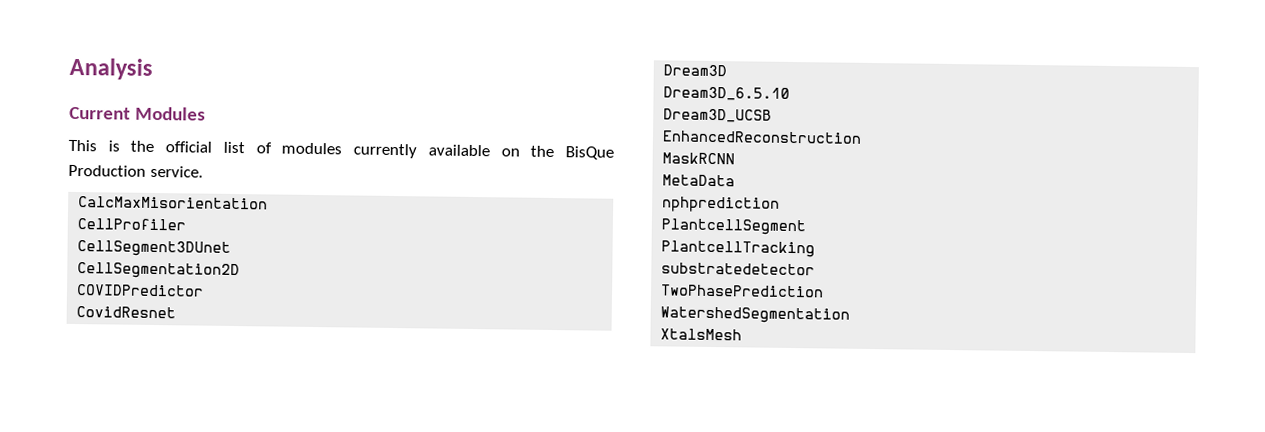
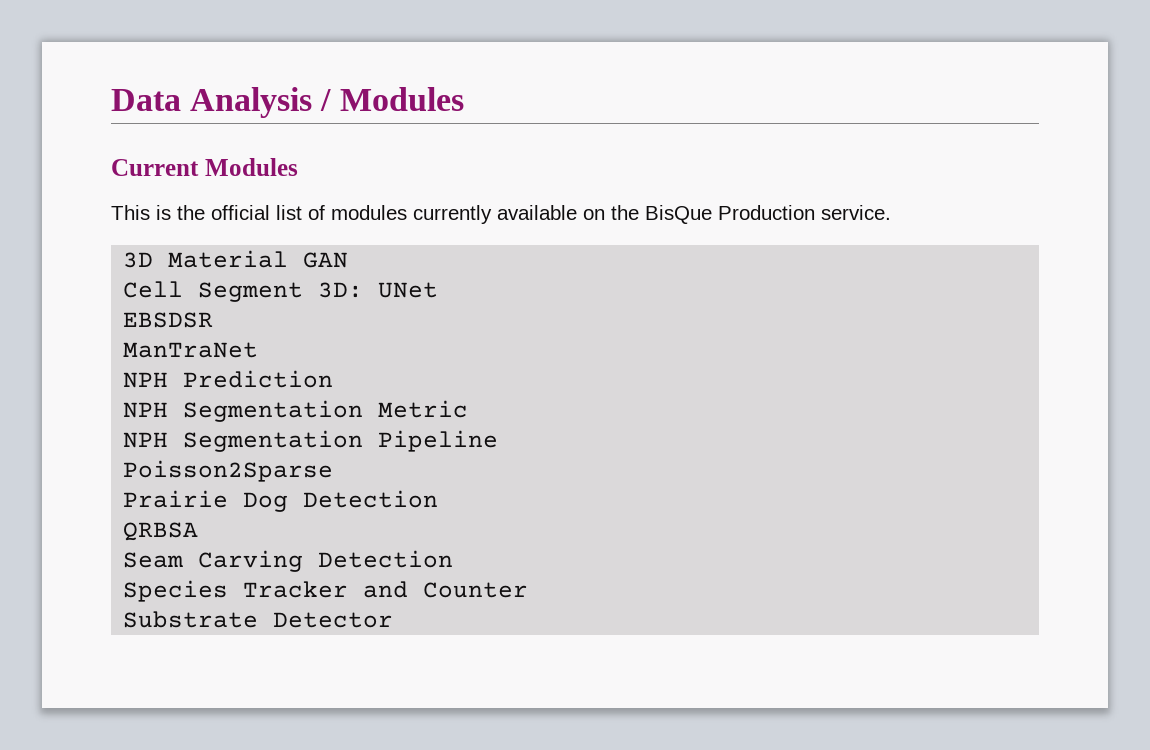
(69, 68) none -> [111,89,181,111] Data
(153, 68) none -> [320,87,464,111] / Modules
[78,196,269,210] [77,218,187,231] [77,240,232,257] [77,262,241,280] [76,284,205,297] [76,306,177,319] [663,64,728,77] [663,86,791,101] [663,108,773,123] [662,130,863,144] [662,152,736,165] [662,174,736,187] [662,196,781,213] [661,218,807,236] [661,240,816,258] [661,262,816,276] [661,284,825,298] [660,306,851,324] [660,328,743,341] CalcMaxMisorientation // CellProfiler // CellSegment3DUnet // CellSegmentation2D // COVIDPredictor // CovidResnet // Dream3D // Dream3D_6.5.10 // Dream3D_UCSB // EnhancedReconstruction // MaskRCNN // MetaData // nphprediction // PlantcellSegment // PlantcellTracking // substratedetector // TwoPhasePrediction // WatershedSegmentation // XtalsMesh -> [123,250,349,268] [123,281,439,302] [123,312,214,328] [123,342,259,358] [123,370,334,388] [123,400,469,422] [123,430,499,452] [123,460,334,482] [123,490,439,512] [123,522,199,541] [123,550,454,572] [123,580,529,602] [123,611,394,628] 3D Material GAN // Cell Segment 3D: UNet // EBSDSR // ManTraNet // NPH Prediction // NPH Segmentation Metric // NPH Segmentation Pipeline // Poisson2Sparse // Prairie Dog Detection // QRBSA // Seam Carving Detection // Species Tracker and Counter // Substrate Detector

